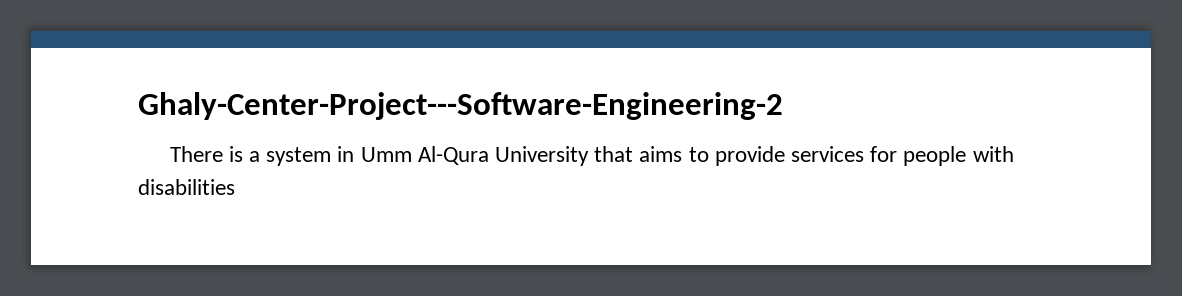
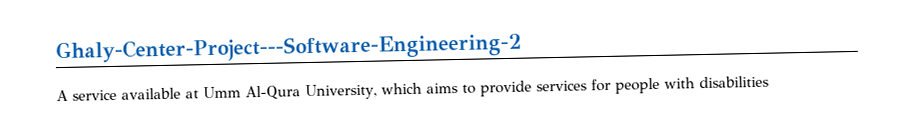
[169,146,634,166] There is a system in Umm Al-Qura University that -> [56,82,422,102] A service available at Umm Al-Qura University, which

